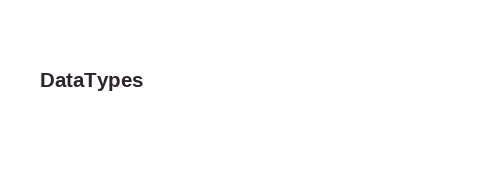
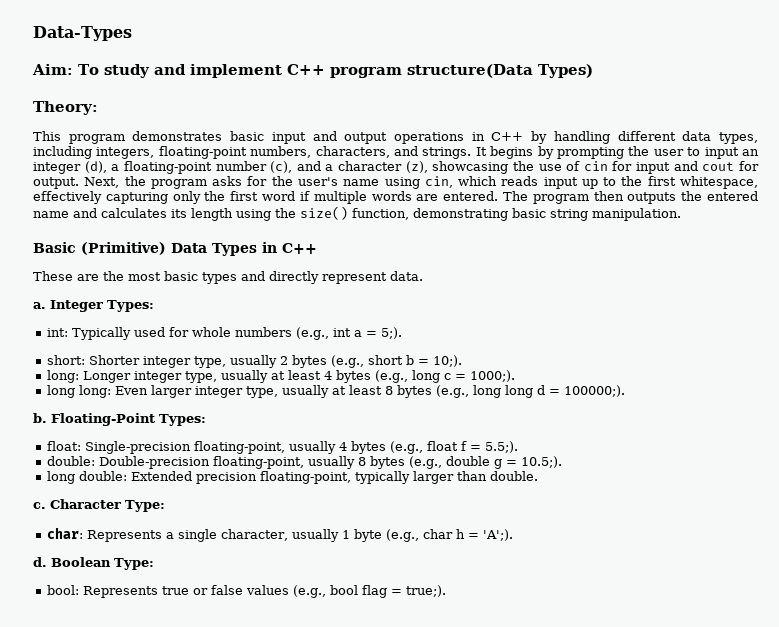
[40,73,143,91] DataTypes -> [33,26,132,41] [32,64,593,78] [33,101,98,115] [33,131,758,144] [33,146,759,159] [33,161,760,174] [33,176,759,189] [33,191,758,204] [33,206,681,221] [33,242,317,256] [33,271,423,284] [33,300,154,312] [46,327,402,340] [46,355,462,368] [46,370,515,383] [46,385,625,398] [33,413,206,426] [46,441,518,454] [46,456,562,469] [46,471,538,484] [33,499,165,512] [46,527,513,542] [33,557,154,570] [46,585,446,598] Data-Types // Aim: To study and implement C++ program structure(Data Types) // Theory: // This program demonstrates basic input and output operations in C++ by handling different data types, including integers, floating-point numbers, characters, and strings. It begins by prompting the user to input an integer (d), a floating-point number (c), and a character (z), showcasing the use of cin for input and cout for output. Next, the program asks for the user's name using cin, which reads input up to the first whitespace, effectively capturing only the first word if multiple words are entered. The program then outputs the entered name and calculates its length using the size() function, demonstrating basic string manipulation. // Basic (Primitive) Data Types in C++ // These are the most basic types and directly represent data. // a. Integer Types: // int: Typically used for whole numbers (e.g., int a = 5;). // short: Shorter integer type, usually 2 bytes (e.g., short b = 10;). // long: Longer integer type, usually at least 4 bytes (e.g., long c = 1000;). // long long: Even larger integer type, usually at least 8 bytes (e.g., long long d = 100000;). // b. Floating-Point Types: // float: Single-precision floating-point, usually 4 bytes (e.g., float f = 5.5;). // double: Double-precision floating-point, usually 8 bytes (e.g., double g = 10.5;). // long double: Extended precision floating-point, typically larger than double. // c. Character Type: // char: Represents a single character, usually 1 byte (e.g., char h = 'A';). // d. Boolean Type: // bool: Represents true or false values (e.g., bool flag = true;).

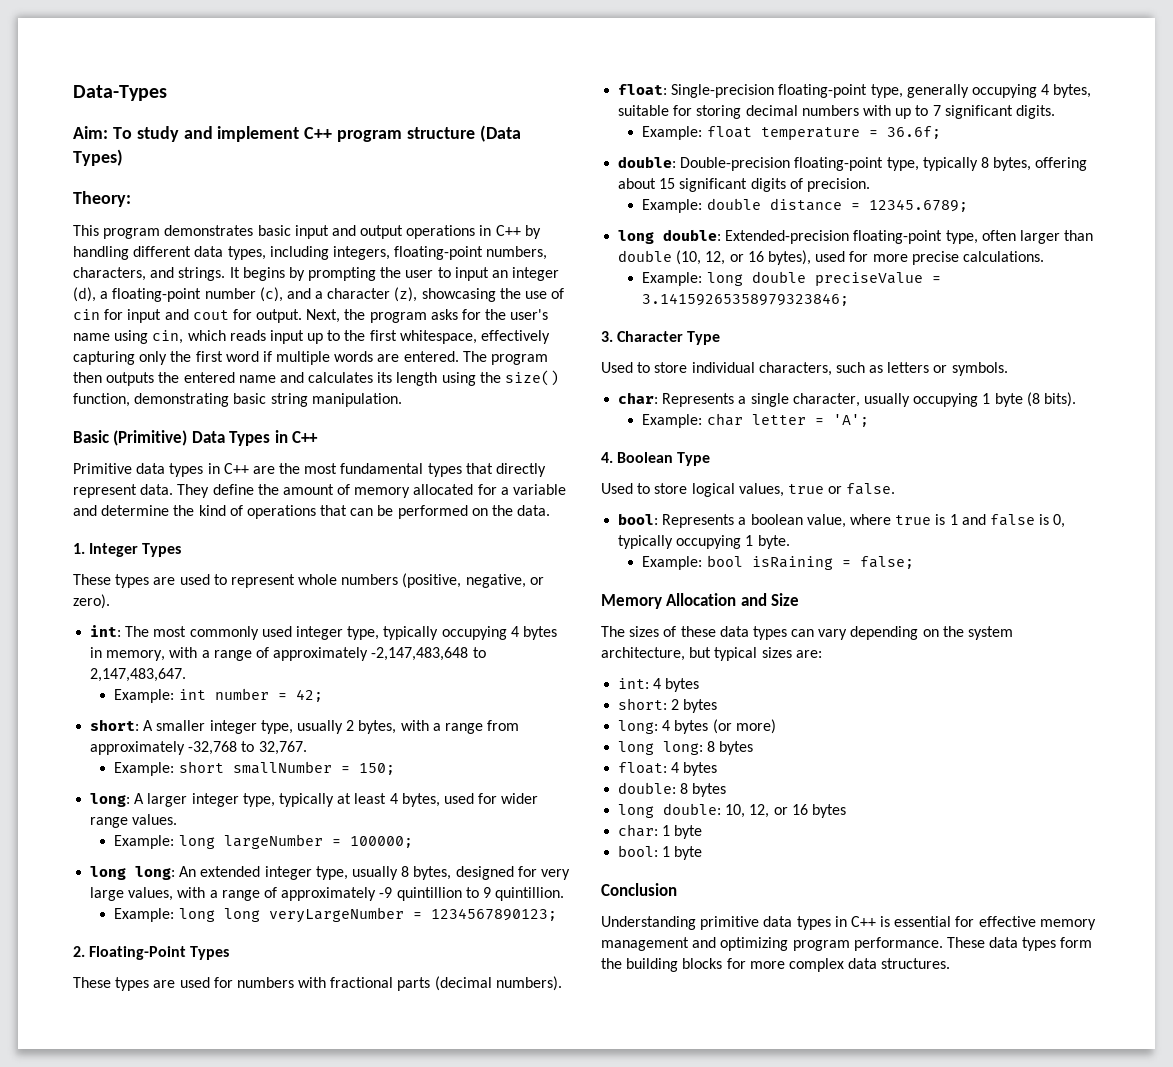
[406,64,533,78] structure(Data -> [407,125,521,142] structure (Data
[33,271,423,284] [33,300,154,312] [46,327,402,340] [46,355,140,365] These are the most basic types and directly represent data. // a. Integer Types: // int: Typically used for whole numbers (e.g., int a = 5;). // short: Shorter -> [73,463,547,477] [73,484,567,498] [73,505,551,519] [73,543,182,557] [73,573,544,588] [73,594,110,609] [90,625,557,640] [90,647,486,661] [90,668,187,682] [114,688,323,703] [90,719,206,731] Primitive data types in C++ are the most fundamental types that directly represent data. They define the amount of memory allocated for a variable and determine the kind of operations that can be performed on the data. // 1. Integer Types // These types are used to represent whole numbers (positive, negative, or zero). // int: The most commonly used integer type, typically occupying 4 bytes in memory, with a range of approximately -2,147,483,648 to 2,147,483,647. // Example: int number = 42; // short: A smaller
[291,355,462,368] [46,370,515,383] [46,385,625,398] [33,413,206,426] [46,441,518,454] [46,456,562,469] [46,471,538,484] [33,499,165,512] bytes (e.g., short b = 10;). // long: Longer integer type, usually at least 4 bytes (e.g., long c = 1000;). // long long: Even larger integer type, usually at least 8 bytes (e.g., long long d = 100000;). // b. Floating-Point Types: // float: Single-precision floating-point, usually 4 bytes (e.g., float f = 5.5;). // double: Double-precision floating-point, usually 8 bytes (e.g., double g = 10.5;). // long double: Extended precision floating-point, typically larger than double. // c. Character Type: -> [358,720,520,734] [90,741,307,755] [114,761,395,776] [90,793,539,807] [90,814,178,828] [114,834,413,849] [90,866,570,880] [90,887,565,901] [114,907,557,923] [73,946,230,960] [73,976,562,991] [618,84,1092,98] [618,105,1055,119] [642,126,941,140] [618,156,1088,171] [618,178,870,192] [642,198,968,213] [618,229,1094,244] [618,250,1044,265] [642,271,941,286] [642,293,850,306] [601,331,721,345] [601,362,1008,376] bytes, with a range from approximately -32,768 to 32,767. // Example: short smallNumber = 150; // long: A larger integer type, typically at least 4 bytes, used for wider range values. // Example: long largeNumber = 100000; // long long: An extended integer type, usually 8 bytes, designed for very large values, with a range of approximately -9 quintillion to 9 quintillion. // Example: long long veryLargeNumber = 1234567890123; // 2. Floating-Point Types // These types are used for numbers with fractional parts (decimal numbers). // float: Single-precision floating-point type, generally occupying 4 bytes, suitable for storing decimal numbers with up to 7 significant digits. // Example: float temperature = 36.6f; // double: Double-precision floating-point type, typically 8 bytes, offering about 15 significant digits of precision. // Example: double distance = 12345.6789; // long double: Extended-precision floating-point type, often larger than double (10, 12, or 16 bytes), used for more precise calculations. // Example: long double preciseValue = 3.14159265358979323846; // 3. Character Type // Used to store individual characters, such as letters or symbols.
[341,529,513,542] [33,557,154,570] [46,585,446,598] 1 byte (e.g., char h = 'A';). // d. Boolean Type: // bool: Represents true or false values (e.g., bool flag = true;). -> [913,392,1076,407] [642,413,869,428] [601,452,711,466] [601,483,896,497] [618,513,1066,528] [618,535,790,549] [642,555,914,570] [601,593,800,609] [601,626,1014,640] [601,647,822,661] [618,678,700,692] [618,698,718,713] [618,719,776,734] [618,741,754,755] [618,762,718,776] [618,782,727,797] [618,803,846,818] [618,824,703,839] [618,845,703,860] [601,883,677,896] [601,916,1096,930] [601,937,1093,951] [601,958,951,972] occupying 1 byte (8 bits). // Example: char letter = 'A'; // 4. Boolean Type // Used to store logical values, true or false. // bool: Represents a boolean value, where true is 1 and false is 0, typically occupying 1 byte. // Example: bool isRaining = false; // Memory Allocation and Size // The sizes of these data types can vary depending on the system architecture, but typical sizes are: // int: 4 bytes // short: 2 bytes // long: 4 bytes (or more) // long long: 8 bytes // float: 4 bytes // double: 8 bytes // long double: 10, 12, or 16 bytes // char: 1 byte // bool: 1 byte // Conclusion // Understanding primitive data types in C++ is essential for effective memory management and optimizing program performance. These data types form the building blocks for more complex data structures.

